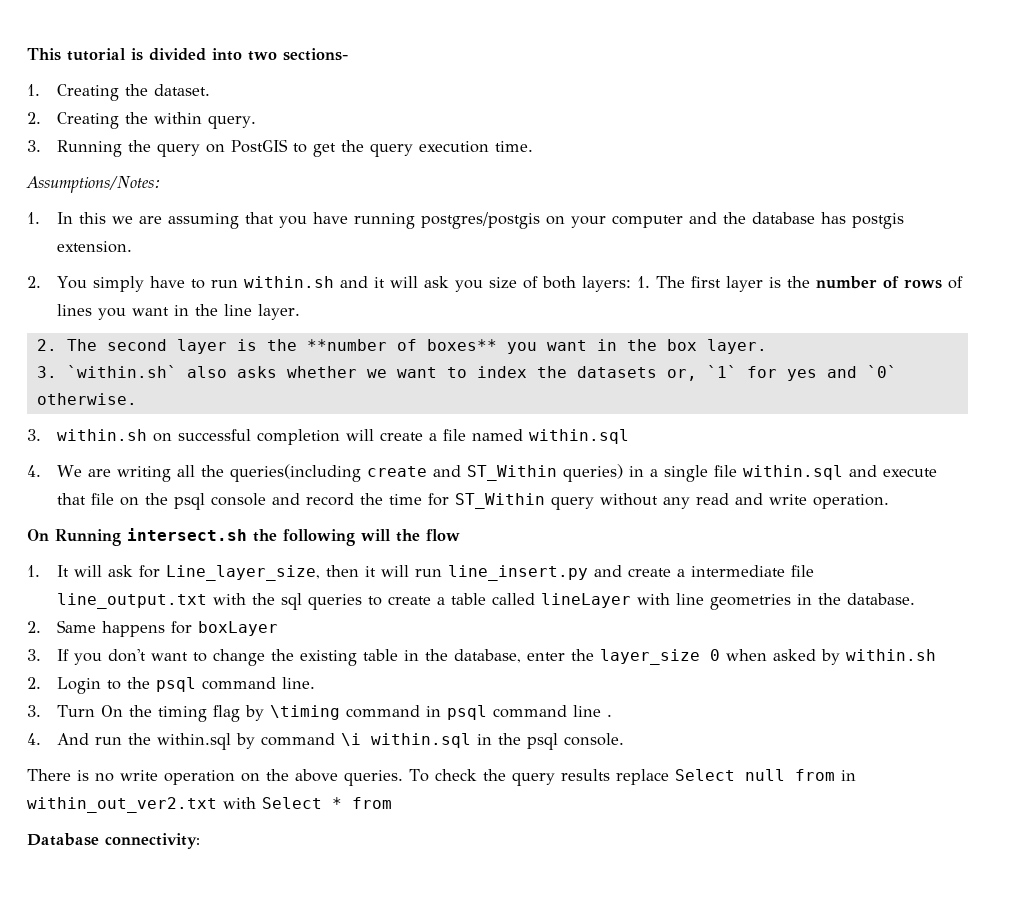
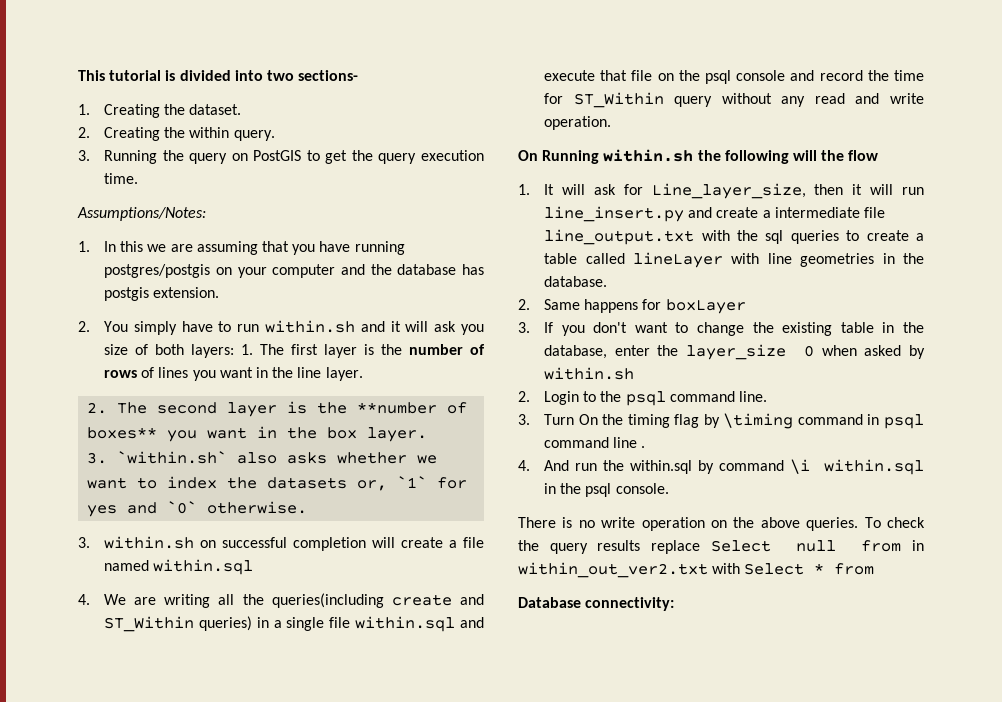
[127,528,247,541] intersect.sh -> [603,149,694,162] within.sh

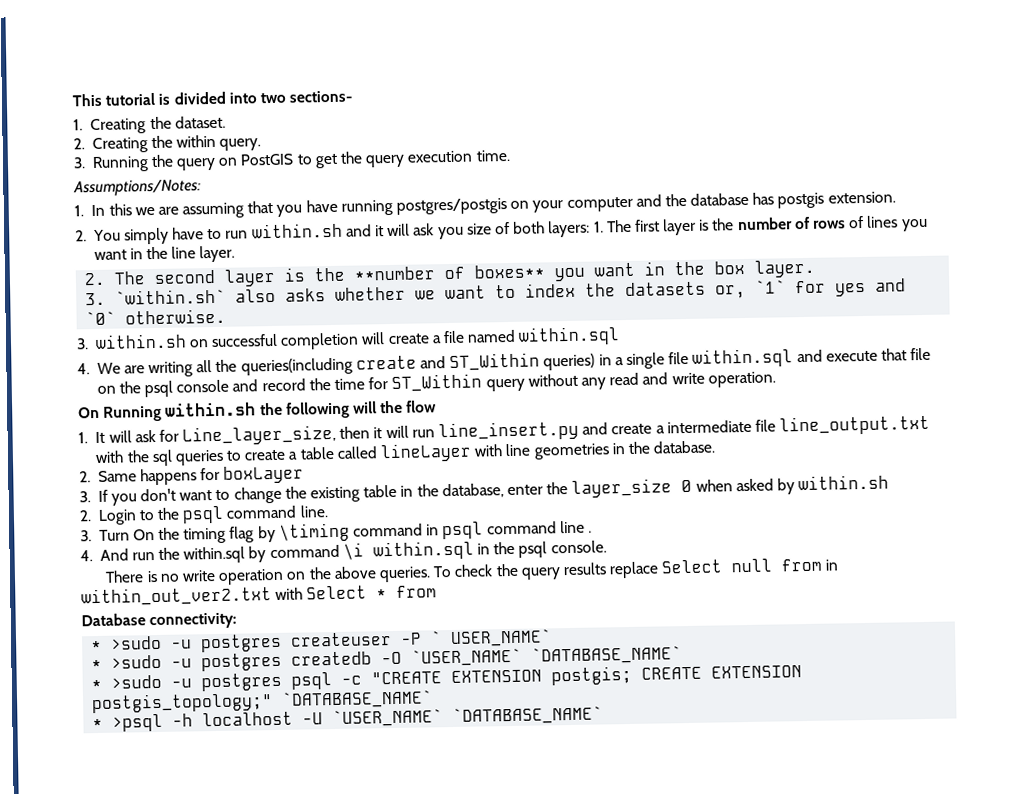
(675, 604) none -> [91,629,553,653] [91,646,683,672] [91,665,803,692] [91,690,434,714] [92,706,604,732] // * >sudo -u postgres createuser -P ` USER_NAME` // * >sudo -u postgres createdb -O `USER_NAME` `DATABASE_NAME` // * >sudo -u postgres psql -c "CREATE EXTENSION postgis; CREATE EXTENSION postgis_topology;" `DATABASE_NAME` // * >psql -h localhost -U `USER_NAME` `DATABASE_NAME`

